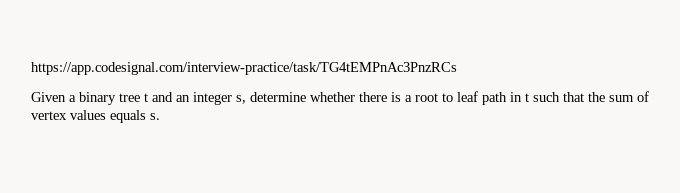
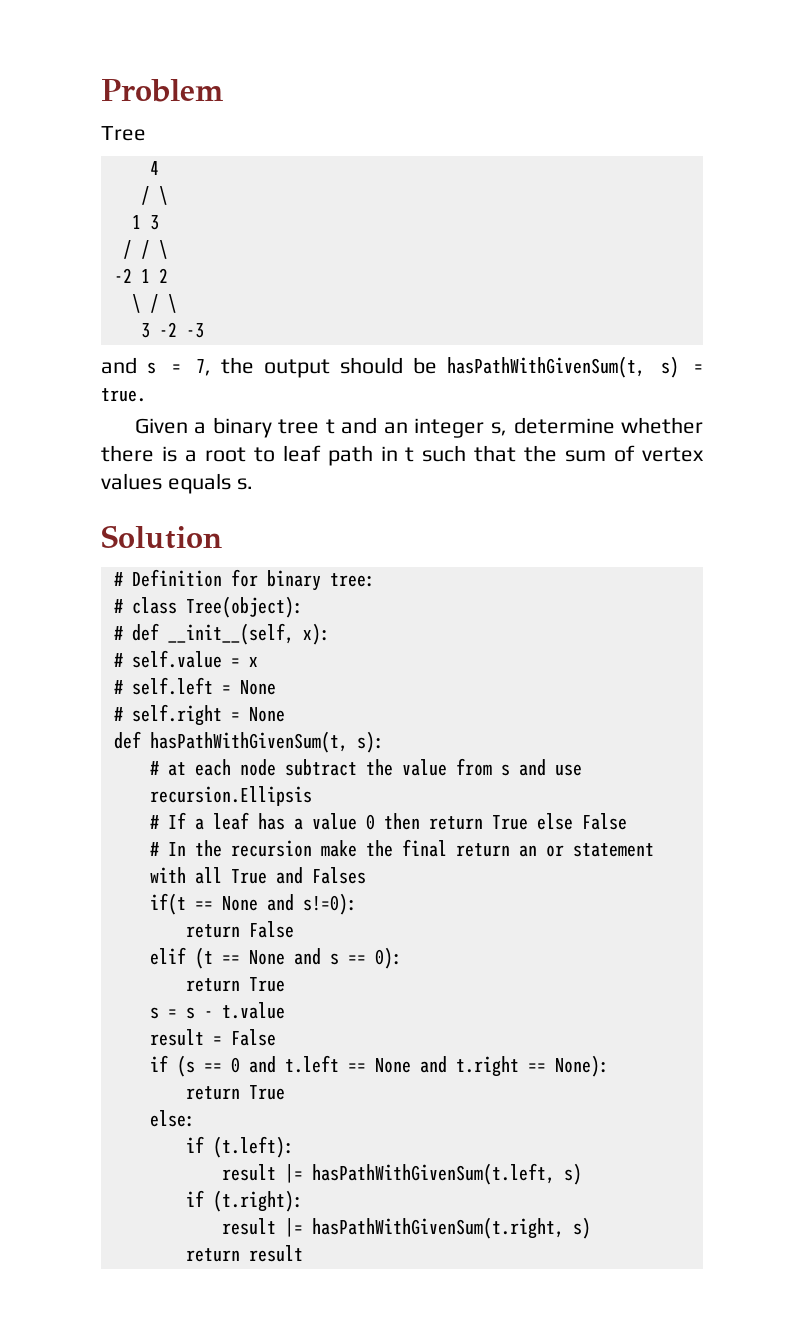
[31,62,457,75] https://app.codesignal.com/interview-practice/task/TG4tEMPnAc3PnzRCs -> [101,79,224,102] [101,126,146,141] [149,161,159,175] [140,186,168,205] [131,215,159,230] [122,240,168,259] [113,268,168,283] [131,294,177,313] [140,322,204,338] [101,356,703,378] [101,388,146,402] Problem // Tree // 4 // / \ // 1 3 // / / \ // -2 1 2 // \ / \ // 3 -2 -3 // and s = 7, the output should be hasPathWithGivenSum(t, s) = true.
(160, 116) none -> [101,525,222,549] [113,569,375,591] [113,596,303,618] [113,623,330,645] [113,650,258,668] [113,677,276,695] [113,704,285,726] [113,731,384,753] [149,758,582,776] [149,786,312,806] [149,812,627,830] [149,839,654,857] [149,867,366,884] [149,893,357,915] [185,921,294,938] [149,947,402,969] [185,977,285,992] [149,1002,285,1019] [149,1029,276,1046] [149,1055,609,1077] [185,1085,285,1100] [149,1110,195,1127] [185,1136,294,1158] [221,1163,582,1185] [185,1190,303,1212] [221,1217,591,1239] [185,1245,303,1262] // Solution // # Definition for binary tree: // # class Tree(object): // # def __init__(self, x): // # self.value = x // # self.left = None // # self.right = None // def hasPathWithGivenSum(t, s): // # at each node subtract the value from s and use recursion.Ellipsis // # If a leaf has a value 0 then return True else False // # In the recursion make the final return an or statement with all True and Falses // if(t == None and s!=0): // return False // elif (t == None and s == 0): // return True // s = s - t.value // result = False // if (s == 0 and t.left == None and t.right == None): // return True // else: // if (t.left): // result |= hasPathWithGivenSum(t.left, s) // if (t.right): // result |= hasPathWithGivenSum(t.right, s) // return result

